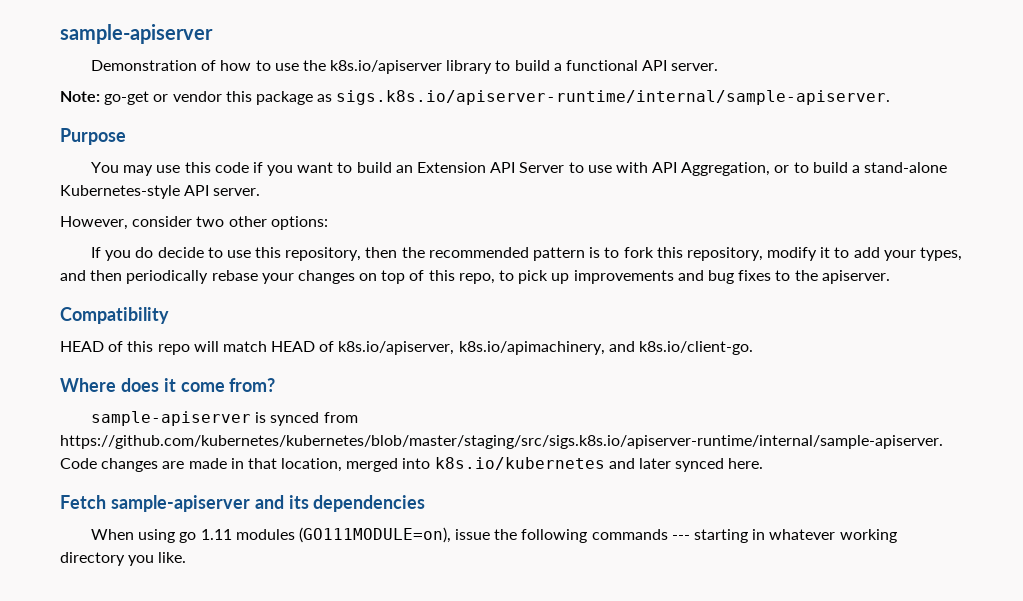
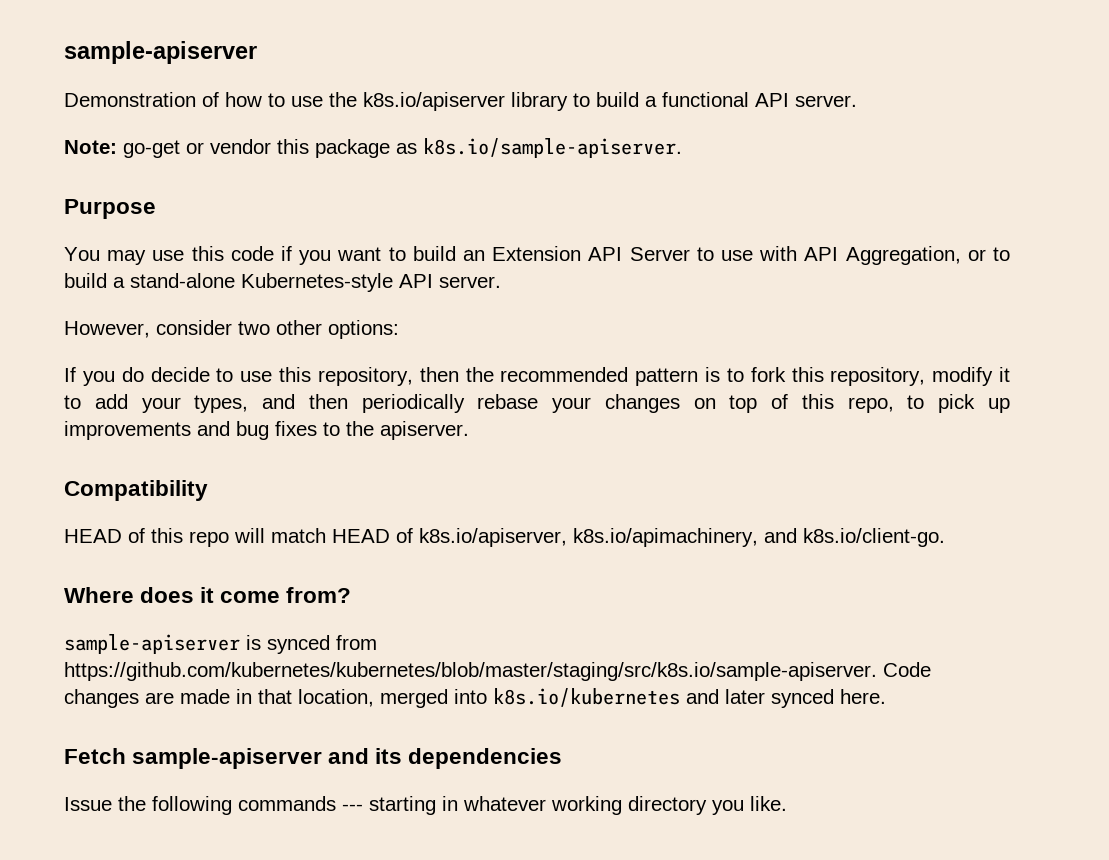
[336,90,891,105] sigs.k8s.io/apiserver-runtime/internal/sample-apiserver. -> [423,138,682,158] k8s.io/sample-apiserver.
[60,435,943,449] https://github.com/kubernetes/kubernetes/blob/master/staging/src/sigs.k8s.io/apiserver-runtime/internal/sample-apiserver. -> [64,662,877,681] https://github.com/kubernetes/kubernetes/blob/master/staging/src/k8s.io/sample-apiserver.
[90,527,491,543] When using go 1.11 modules (GO111MODULE=on), issue -> [64,797,112,811] Issue

